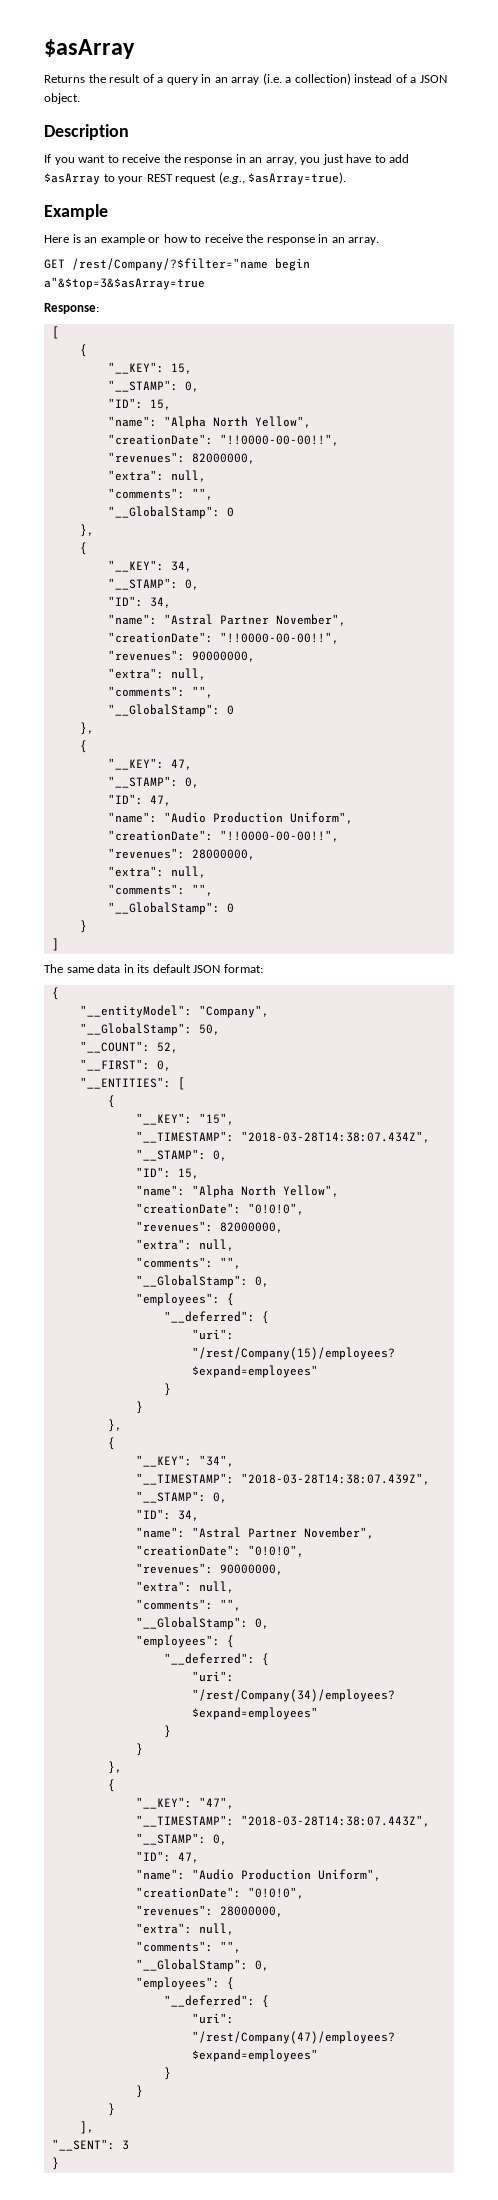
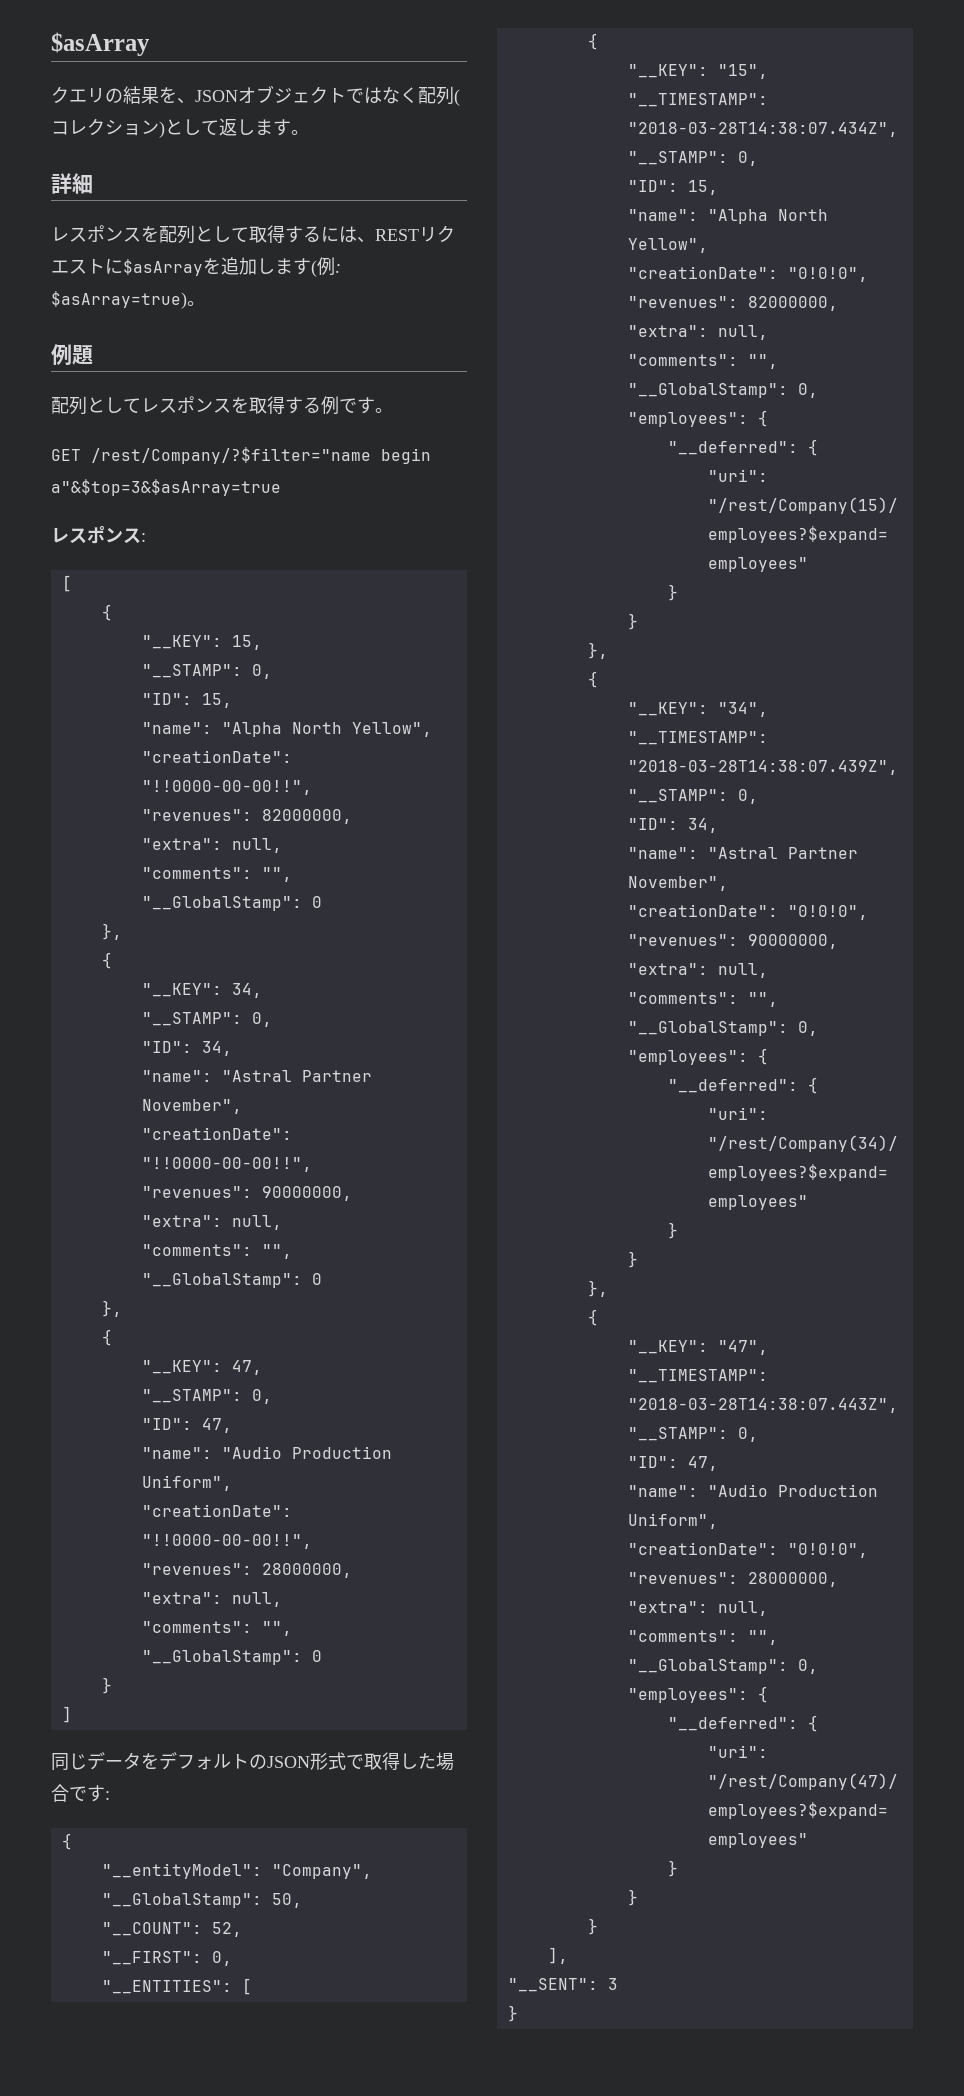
[44,73,447,85] [44,93,80,104] [44,124,129,140] [44,154,410,165] [44,172,347,185] [44,204,108,220] [44,234,380,245] Returns the result of a query in an array (i.e. a collection) instead of a JSON object. // Description // If you want to receive the response in an array, you just have to add $asArray to your REST request (e.g., $asArray=true). // Example // Here is an example or how to receive the response in an array. -> [51,85,460,106] [51,118,309,138] [51,173,93,194] [51,225,455,244] [51,257,341,277] [51,291,205,309] [51,344,93,365] [51,396,393,415] クエリの結果を、JSONオブジェクトではなく配列(コレクション)として返します。 // 詳細 // レスポンスを配列として取得するには、RESTリクエストに$asArrayを追加します(例: $asArray=true)。 // 例題 // 配列としてレスポンスを取得する例です。
[44,303,99,314] Response: -> [51,525,146,544] レスポンス:
[44,964,263,973] The same data in its default JSON format: -> [51,1752,454,1771] [51,1784,110,1802] 同じデータをデフォルトのJSON形式で取得した場合です:

